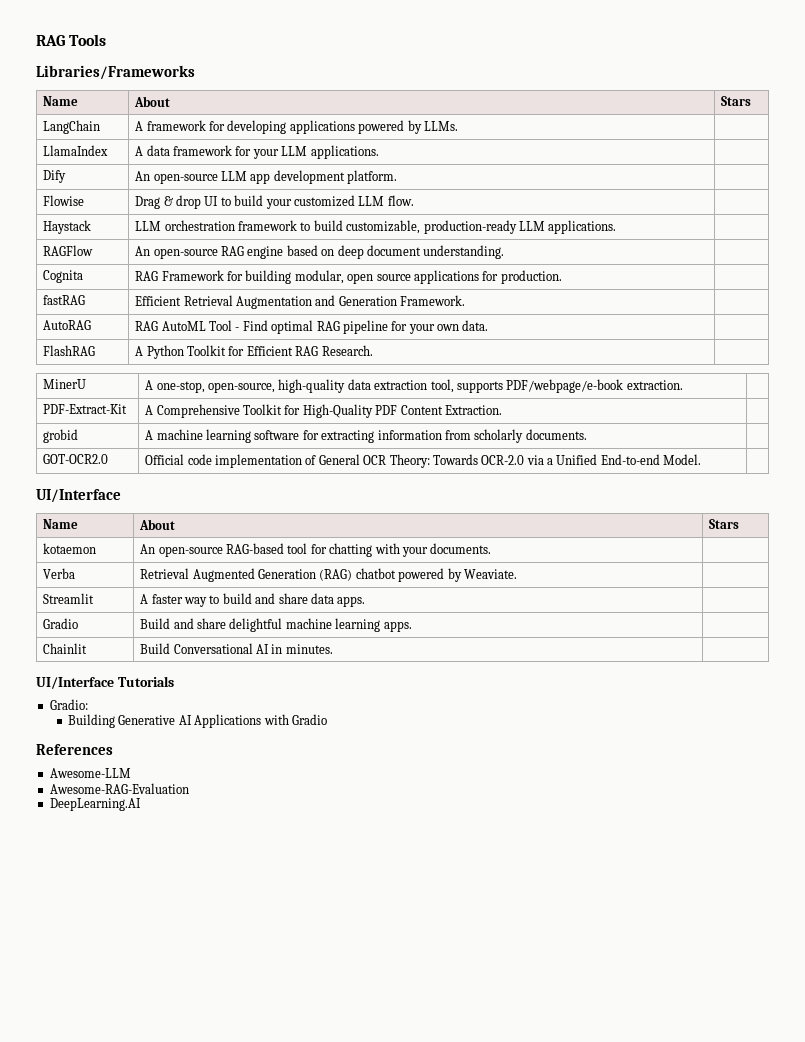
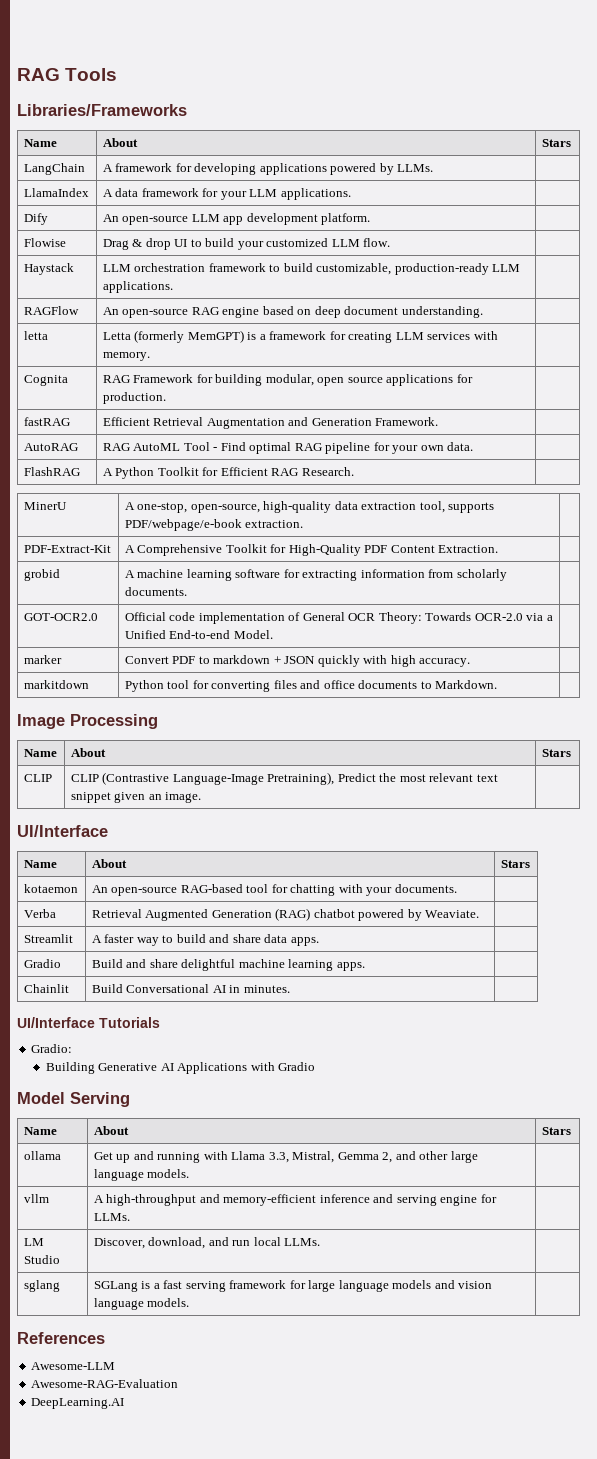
(505, 252) none -> [23,331,48,340] [102,330,498,343] [102,352,150,361] // letta | Letta (formerly MemGPT) is a framework for creating LLM services with memory. |
(702, 459) none -> [23,655,62,664] [124,655,471,667] [23,680,89,689] [124,680,498,692] [17,714,158,729] [23,749,57,757] [70,748,106,757] [541,749,571,757] [23,774,52,782] [70,772,498,785] [70,792,202,803] // marker | Convert PDF to markdown + JSON quickly with high accuracy. | // markitdown | Python tool for converting files and office documents to Markdown. | // Image Processing // Name | About | Stars // CLIP | CLIP (Contrastive Language-Image Pretraining), Predict the most relevant text snippet given an image. |
(327, 719) none -> [17,1092,130,1107] [23,1127,57,1135] [93,1126,129,1135] [541,1127,571,1135] [23,1151,61,1160] [93,1151,478,1163] [93,1169,190,1181] [23,1194,49,1203] [93,1194,497,1206] [93,1213,130,1221] [23,1238,44,1246] [23,1255,60,1264] [93,1237,321,1249] [23,1280,60,1292] [93,1280,493,1292] [93,1298,190,1310] // Model Serving // Name | About | Stars // ollama | Get up and running with Llama 3.3, Mistral, Gemma 2, and other large language models. | // vllm | A high-throughput and memory-efficient inference and serving engine for LLMs. | // LM Studio | Discover, download, and run local LLMs. | // sglang | SGLang is a fast serving framework for large language models and vision language models. |

